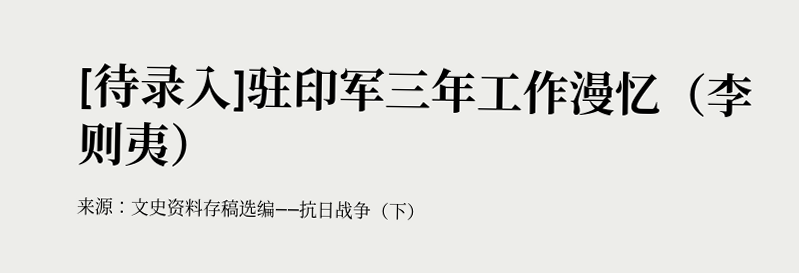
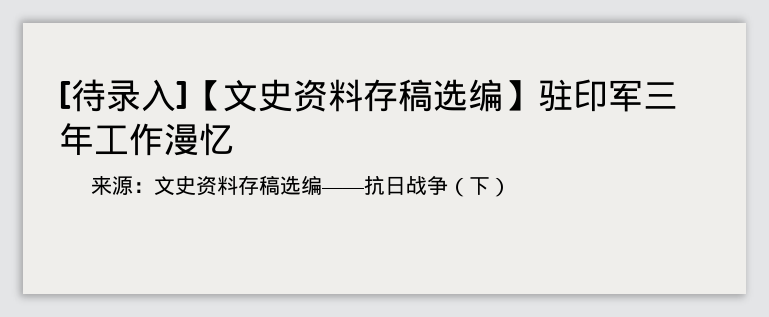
(248, 91) none -> [188,79,538,112] 【文史资料存稿选编】
[660,72,754,118] [77,121,217,168] （李则夷） -> (234, 139) none

